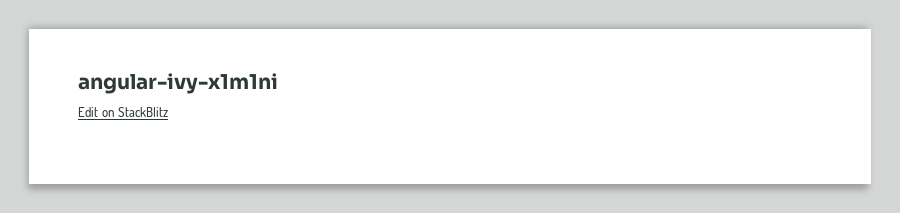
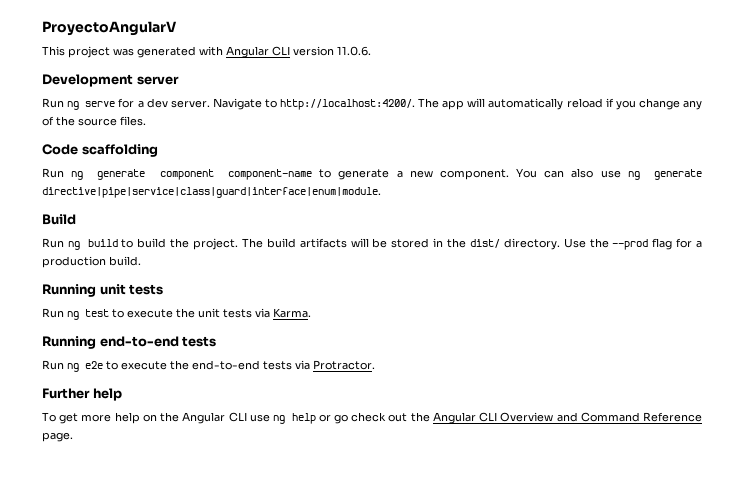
[78,73,278,94] [78,107,170,117] angular-ivy-x1m1ni // Edit on StackBlitz -> [42,21,177,36] [42,46,371,58] [42,74,179,87] [42,98,702,110] [42,116,146,126] [42,144,158,157] [42,168,702,180] [42,187,381,198] [42,214,76,225] [42,238,702,250] [42,256,141,268] [42,284,164,297] [42,308,311,320] [42,336,217,349] [42,360,375,372] [42,388,122,401] [42,412,703,424] [42,432,73,442] ProyectoAngularV // This project was generated with Angular CLI version 11.0.6. // Development server // Run ng serve for a dev server. Navigate to http://localhost:4200/. The app will automatically reload if you change any of the source files. // Code scaffolding // Run ng generate component component-name to generate a new component. You can also use ng generate directive|pipe|service|class|guard|interface|enum|module. // Build // Run ng build to build the project. The build artifacts will be stored in the dist/ directory. Use the --prod flag for a production build. // Running unit tests // Run ng test to execute the unit tests via Karma. // Running end-to-end tests // Run ng e2e to execute the end-to-end tests via Protractor. // Further help // To get more help on the Angular CLI use ng help or go check out the Angular CLI Overview and Command Reference page.

